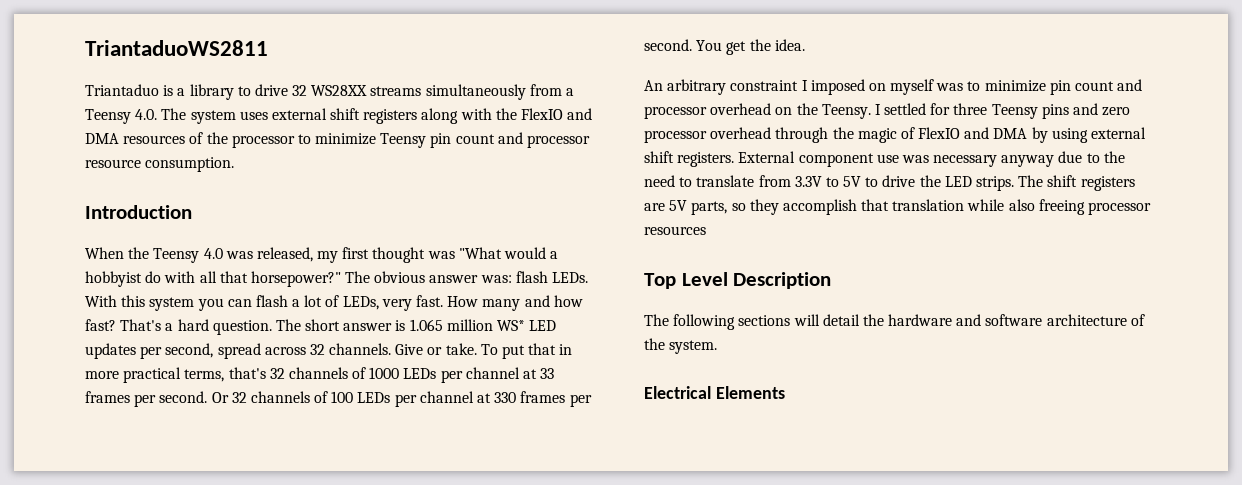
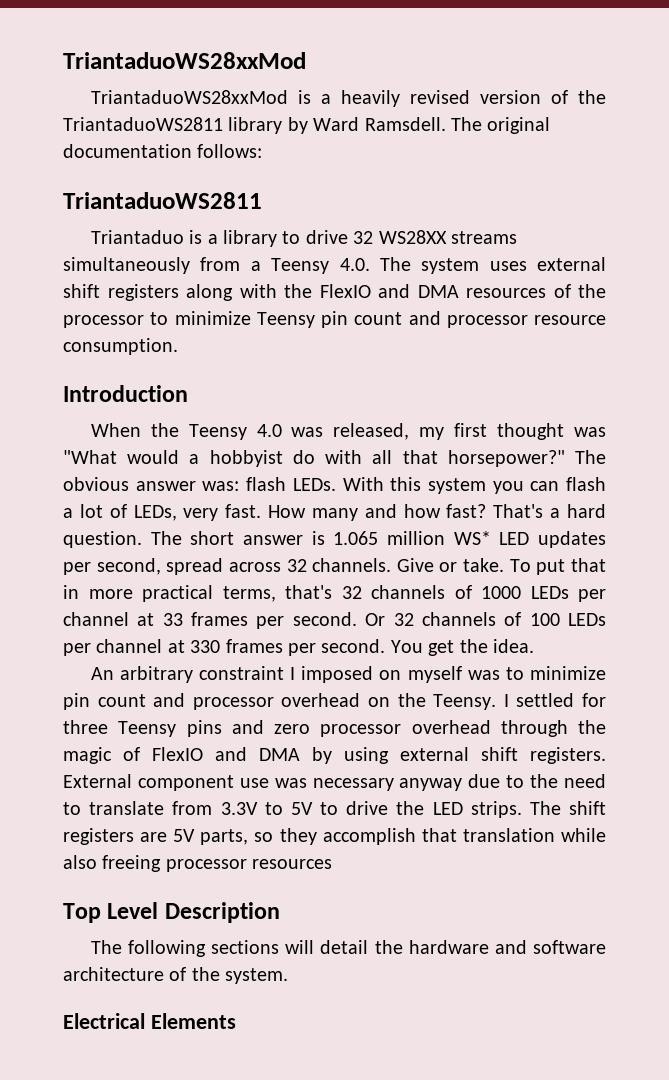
(85, 48) none -> [63,52,306,69] [90,90,606,107] [63,117,551,134] [63,144,263,158] TriantaduoWS28xxMod // TriantaduoWS28xxMod is a heavily revised version of the TriantaduoWS2811 library by Ward Ramsdell. The original documentation follows: //

